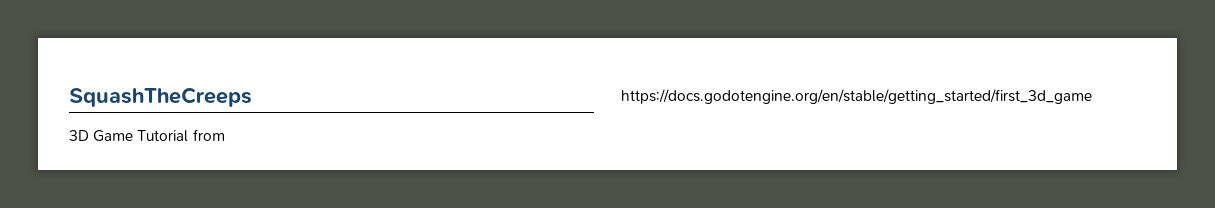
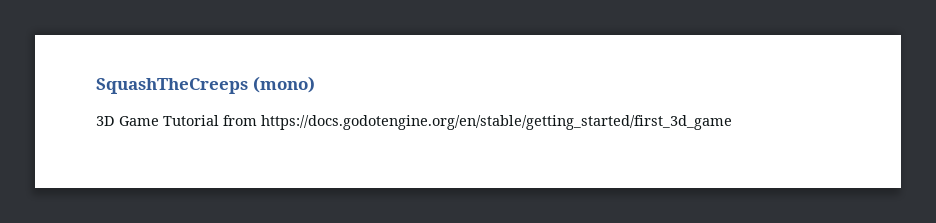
(252, 97) none -> [252,76,315,93] (mono)

